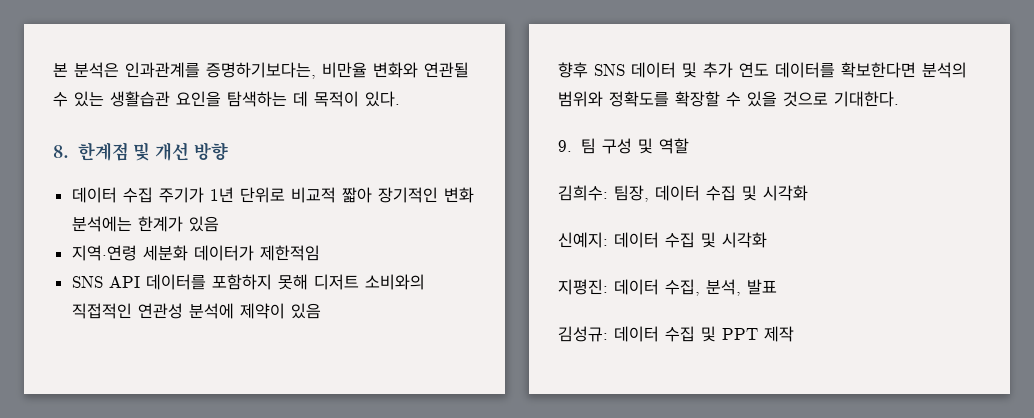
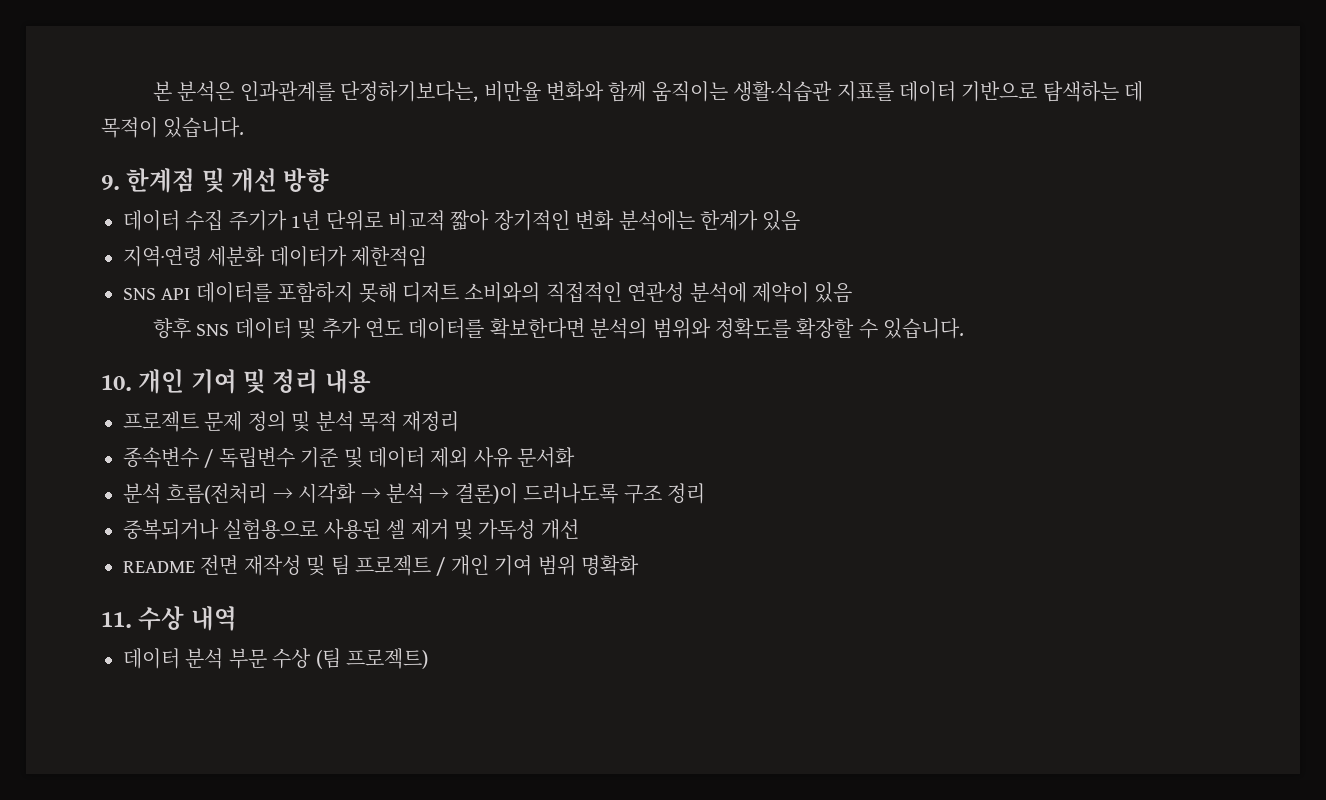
[206,62,316,79] 증명하기보다는, -> [340,81,479,102] 단정하기보다는,
[424,62,469,78] [53,91,221,107] 연관될 수 있는 생활습관 요인을 -> [608,81,1038,102] 함께 움직이는 생활·식습관 지표를 데이터 기반으로
[365,91,400,107] [53,145,69,158] 있다. // 8. -> [163,117,245,138] [101,175,120,190] 있습니다. // 9.
[747,91,899,107] [558,138,689,154] [558,185,808,202] [558,232,767,248] [558,279,777,296] [558,326,794,342] 있을 것으로 기대한다. // 9. 팀 구성 및 역할 // 김희수: 팀장, 데이터 수집 및 시각화 // 신예지: 데이터 수집 및 시각화 // 지평진: 데이터 수집, 분석, 발표 // 김성규: 데이터 수집 및 PPT 제작 -> [883,318,965,339] [101,369,371,394] [123,411,460,432] [123,447,576,468] [123,483,705,504] [123,519,579,540] [123,555,639,576] [101,606,237,631] [123,648,428,669] 있습니다. // 10. 개인 기여 및 정리 내용 // 프로젝트 문제 정의 및 분석 목적 재정리 // 종속변수 / 독립변수 기준 및 데이터 제외 사유 문서화 // 분석 흐름(전처리 → 시각화 → 분석 → 결론)이 드러나도록 구조 정리 // 중복되거나 실험용으로 사용된 셀 제거 및 가독성 개선 // README 전면 재작성 및 팀 프로젝트 / 개인 기여 범위 명확화 // 11. 수상 내역 // 데이터 분석 부문 수상 (팀 프로젝트)

